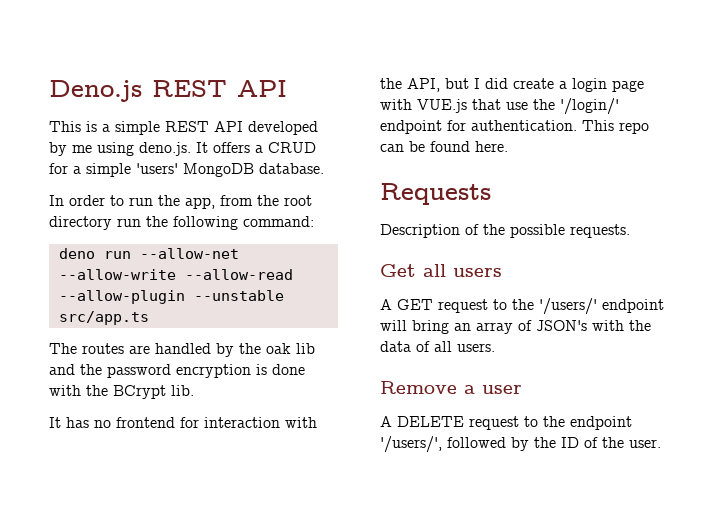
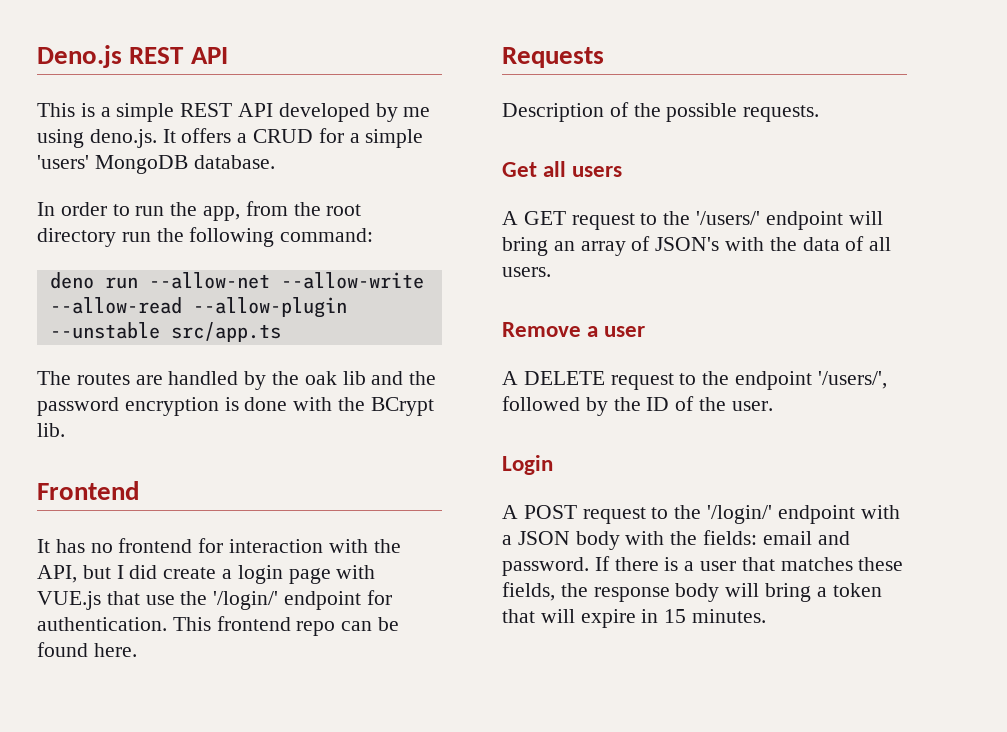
(194, 390) none -> [37,481,139,500] // Frontend
(614, 125) none -> [216,616,291,631] frontend
(661, 443) none -> [502,455,553,475] [502,505,900,524] [502,530,850,550] [502,556,904,576] [502,582,882,602] [502,609,767,628] // Login // A POST request to the '/login/' endpoint with a JSON body with the fields: email and password. If there is a user that matches these fields, the response body will bring a token that will expire in 15 minutes.

